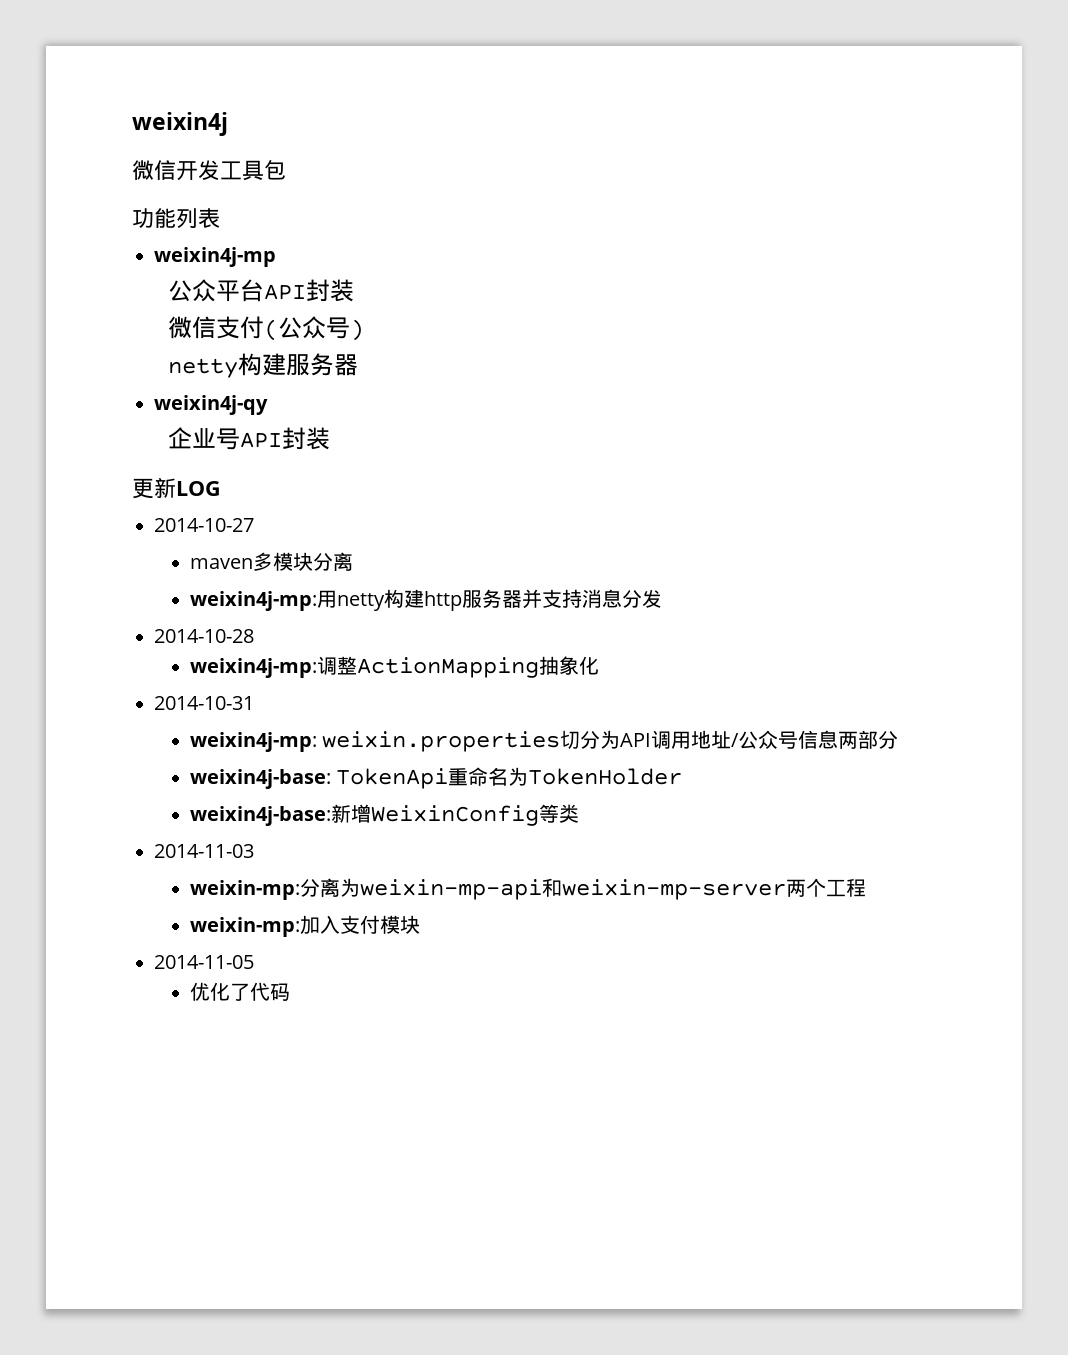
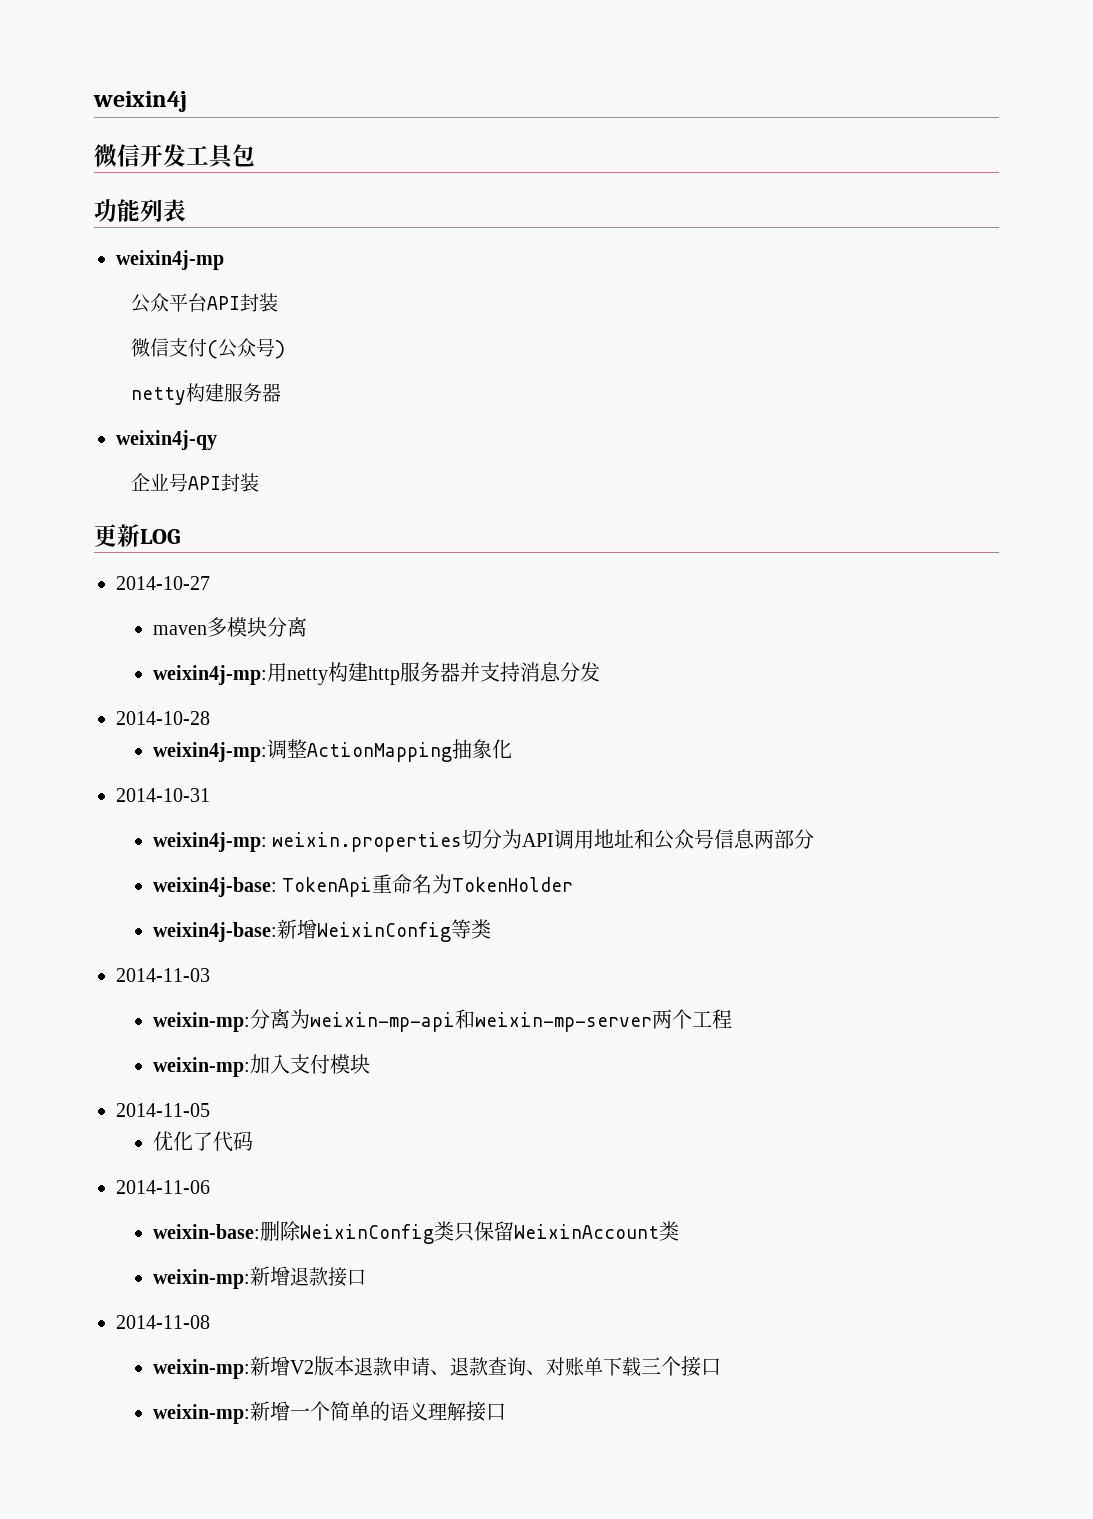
[731,733,740,747] / -> [634,829,655,849] 和
(290, 992) none -> [116,1180,210,1194] [152,1221,679,1244] [152,1266,366,1289] [116,1315,210,1329] [152,1356,721,1379] [152,1401,506,1424] // 2014-11-06 // weixin-base:删除WeixinConfig类只保留WeixinAccount类 // weixin-mp:新增退款接口 // 2014-11-08 // weixin-mp:新增V2版本退款申请、退款查询、对账单下载三个接口 // weixin-mp:新增一个简单的语义理解接口

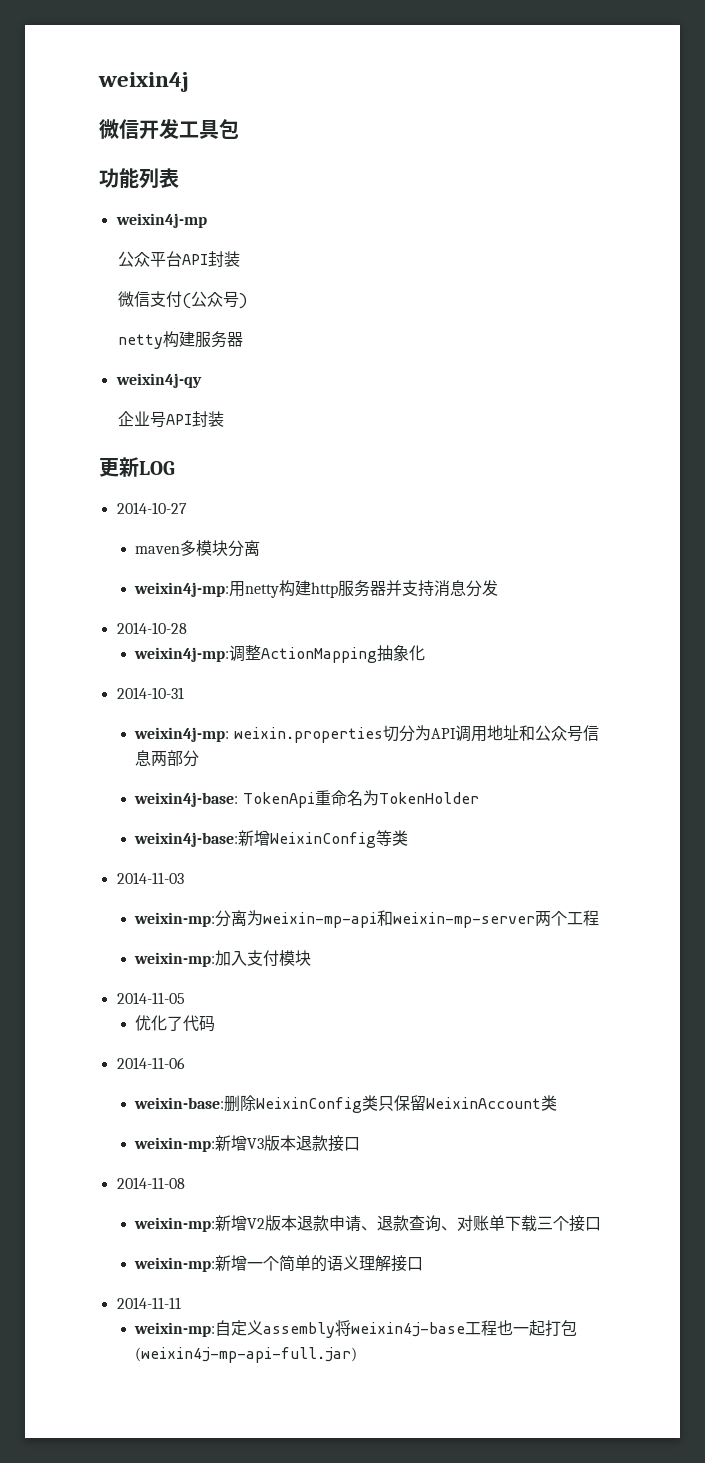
(290, 1276) none -> [247,1135,297,1151] V3版本
(506, 1412) none -> [116,1297,181,1309] [134,1320,578,1338] [135,1347,358,1363] // 2014-11-11 // weixin-mp:自定义assembly将weixin4j-base工程也一起打包(weixin4j-mp-api-full.jar)

